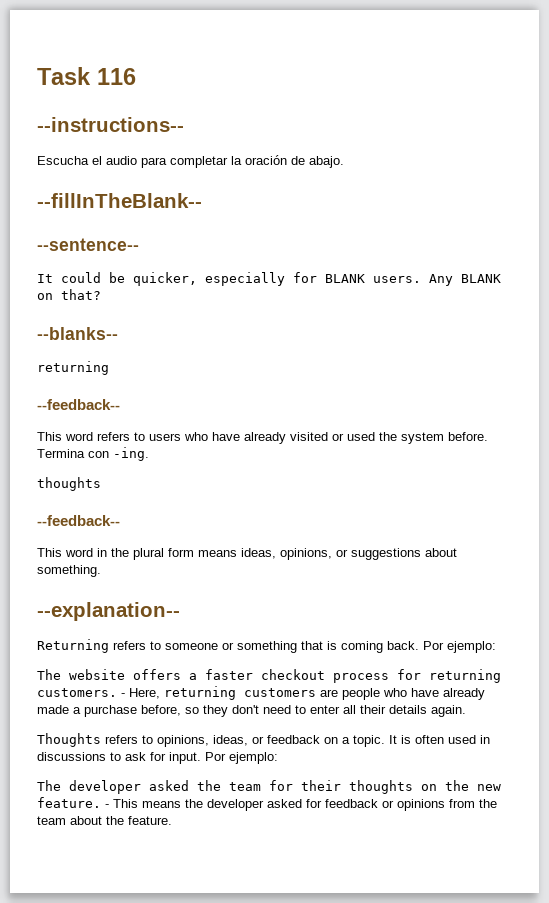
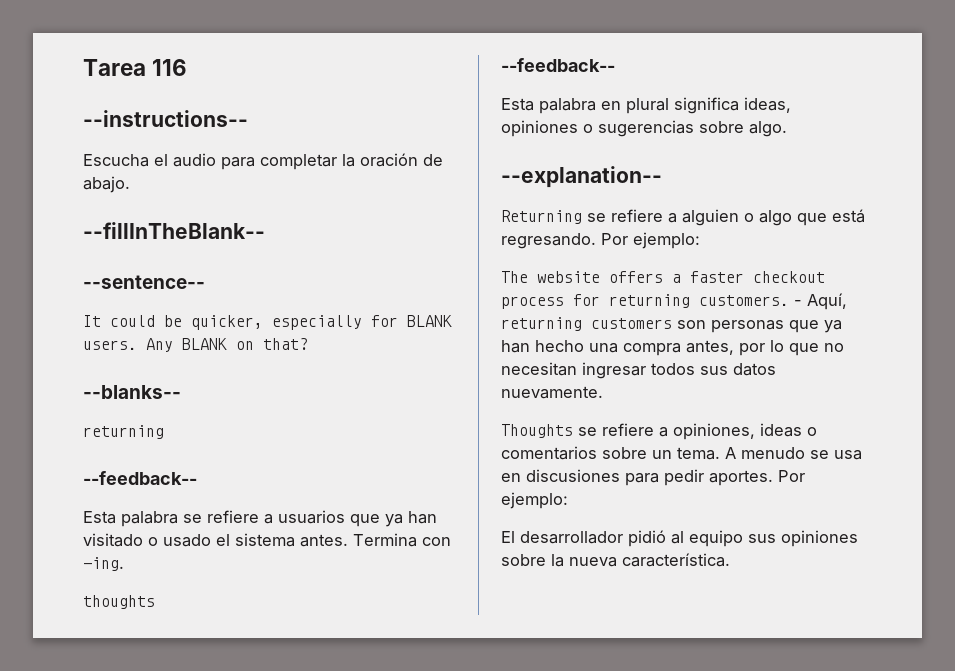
[37,67,91,85] Task -> [83,59,146,76] Tarea
[37,432,488,444] This word refers to users who have already visited or used the system before. -> [83,510,437,527] [83,533,348,547] Esta palabra se refiere a usuarios que ya han visitado o usado el sistema antes.
[37,548,457,560] [37,565,101,577] [37,602,180,621] [37,639,419,653] This word in the plural form means ideas, opinions, or suggestions about something. // --explanation-- // Returning refers to someone or something that is coming back. -> [501,97,791,114] [501,120,787,137] [501,166,662,188] [501,209,865,226] [501,233,596,249] Esta palabra en plural significa ideas, opiniones o sugerencias sobre algo. // --explanation-- // Returning se refiere a alguien o algo que está regresando.
[129,688,160,699] Here, -> [807,293,847,310] Aquí,
[320,688,485,700] [37,705,466,717] [37,733,490,747] [37,752,278,764] [37,780,501,794] [37,797,497,811] [37,816,172,825] are people who have already made a purchase before, so they don't need to enter all their details again. // Thoughts refers to opinions, ideas, or feedback on a topic. It is often used in discussions to ask for input. Por ejemplo: // The developer asked the team for their thoughts on the new feature. - This means the developer asked for feedback or opinions from the team about the feature. -> [677,320,842,333] [501,340,844,356] [501,362,776,379] [501,386,603,399] [501,423,817,440] [501,446,862,460] [501,469,805,486] [501,492,568,509] [501,530,858,547] [501,553,730,567] son personas que ya han hecho una compra antes, por lo que no necesitan ingresar todos sus datos nuevamente. // Thoughts se refiere a opiniones, ideas o comentarios sobre un tema. A menudo se usa en discusiones para pedir aportes. Por ejemplo: // El desarrollador pidió al equipo sus opiniones sobre la nueva característica.

